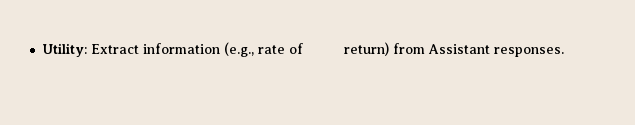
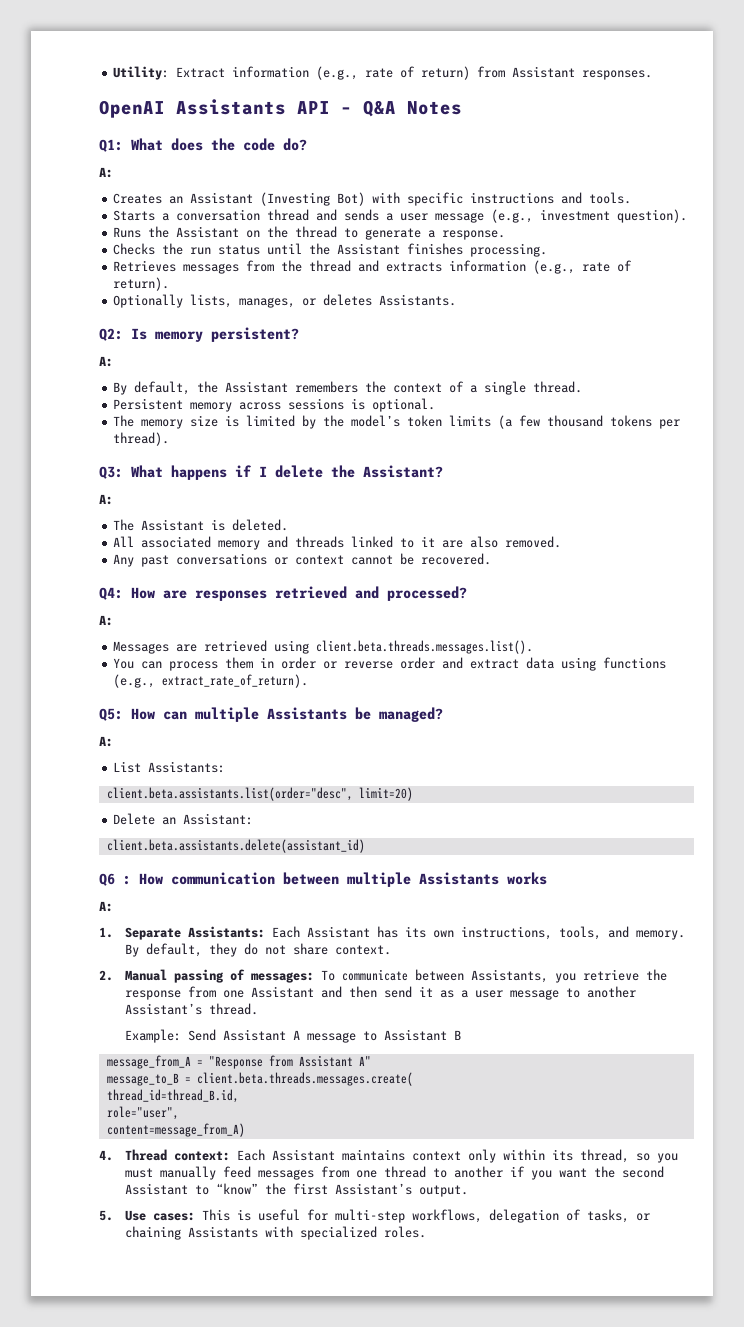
(565, 52) none -> [99,99,462,118] [99,138,307,152] [99,167,113,178] [113,192,632,206] [113,209,688,223] [113,226,506,240] [113,243,548,257] [113,260,633,274] [113,277,170,291] [113,294,457,308] [99,327,299,342] [99,356,113,367] [113,381,583,395] [113,398,436,412] [113,415,681,429] [113,432,170,446] [99,465,443,480] [99,494,113,505] [113,519,289,531] [113,536,562,550] [113,553,492,567] [99,586,467,601] [99,615,113,626] [113,640,534,654] [113,657,667,671] [113,674,309,688] [99,707,443,722] [99,736,113,747] [113,761,226,773] [106,787,413,801] [113,813,254,825] [106,839,365,853] [99,872,547,887] [99,901,113,912] [99,926,685,940] [124,943,391,957] [99,969,667,983] [124,986,636,1000] [124,1003,258,1015] [124,1029,461,1043] [106,1055,371,1069] [106,1072,413,1086] [106,1089,239,1103] [106,1106,179,1120] [106,1123,245,1137] [99,1149,678,1163] [124,1166,664,1180] [124,1183,468,1197] [99,1209,650,1223] [124,1226,426,1240] // OpenAI Assistants API – Q&A Notes // Q1: What does the code do? // A: // Creates an Assistant (Investing Bot) with specific instructions and tools. // Starts a conversation thread and sends a user message (e.g., investment question). // Runs the Assistant on the thread to generate a response. // Checks the run status until the Assistant finishes processing. // Retrieves messages from the thread and extracts information (e.g., rate of return). // Optionally lists, manages, or deletes Assistants. // Q2: Is memory persistent? // A: // By default, the Assistant remembers the context of a single thread. // Persistent memory across sessions is optional. // The memory size is limited by the model’s token limits (a few thousand tokens per thread). // Q3: What happens if I delete the Assistant? // A: // The Assistant is deleted. // All associated memory and threads linked to it are also removed. // Any past conversations or context cannot be recovered. // Q4: How are responses retrieved and processed? // A: // Messages are retrieved using client.beta.threads.messages.list(). // You can process them in order or reverse order and extract data using functions (e.g., extract_rate_of_return). // Q5: How can multiple Assistants be managed? // A: // List Assistants: // client.beta.assistants.list(order="desc", limit=20) // Delete an Assistant: // client.beta.assistants.delete(assistant_id) // Q6 : How communication between multiple Assistants works // A: // 1. Separate Assistants: Each Assistant has its own instructions, tools, and memory. By default, they do not share context. // 2. Manual passing of messages: To communicate between Assistants, you retrieve the response from one Assistant and then send it as a user message to another Assistant’s thread. // Example: Send Assistant A message to Assistant B // message_from_A = "Response from Assistant A" // message_to_B = client.beta.threads.messages.create( // thread_id=thread_B.id, // role="user", // content=message_from_A) // 4. Thread context: Each Assistant maintains context only within its thread, so you must manually feed messages from one thread to another if you want the second Assistant to “know” the first Assistant’s output. // 5. Use cases: This is useful for multi-step workflows, delegation of tasks, or chaining Assistants with specialized roles.

